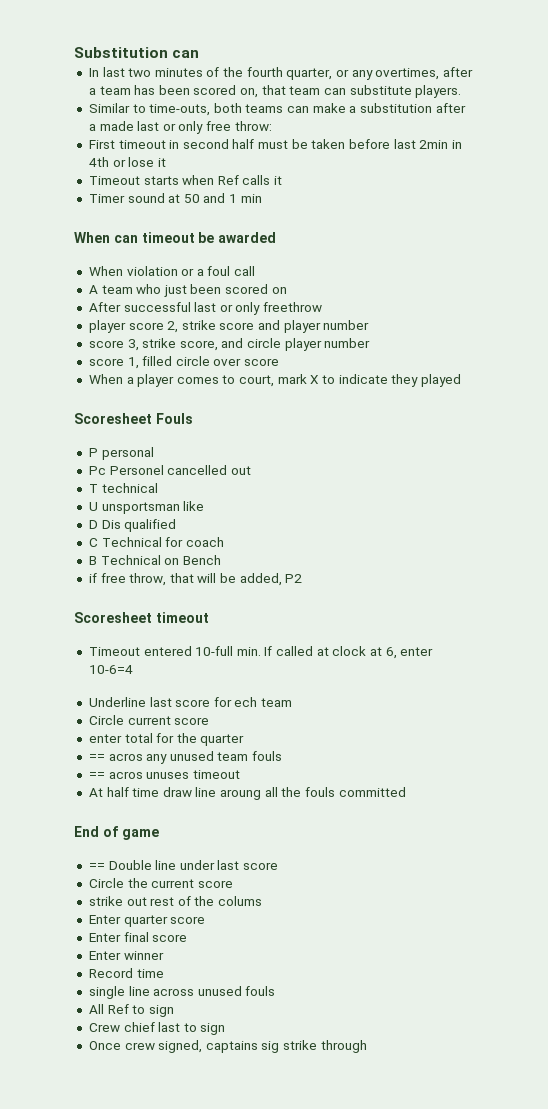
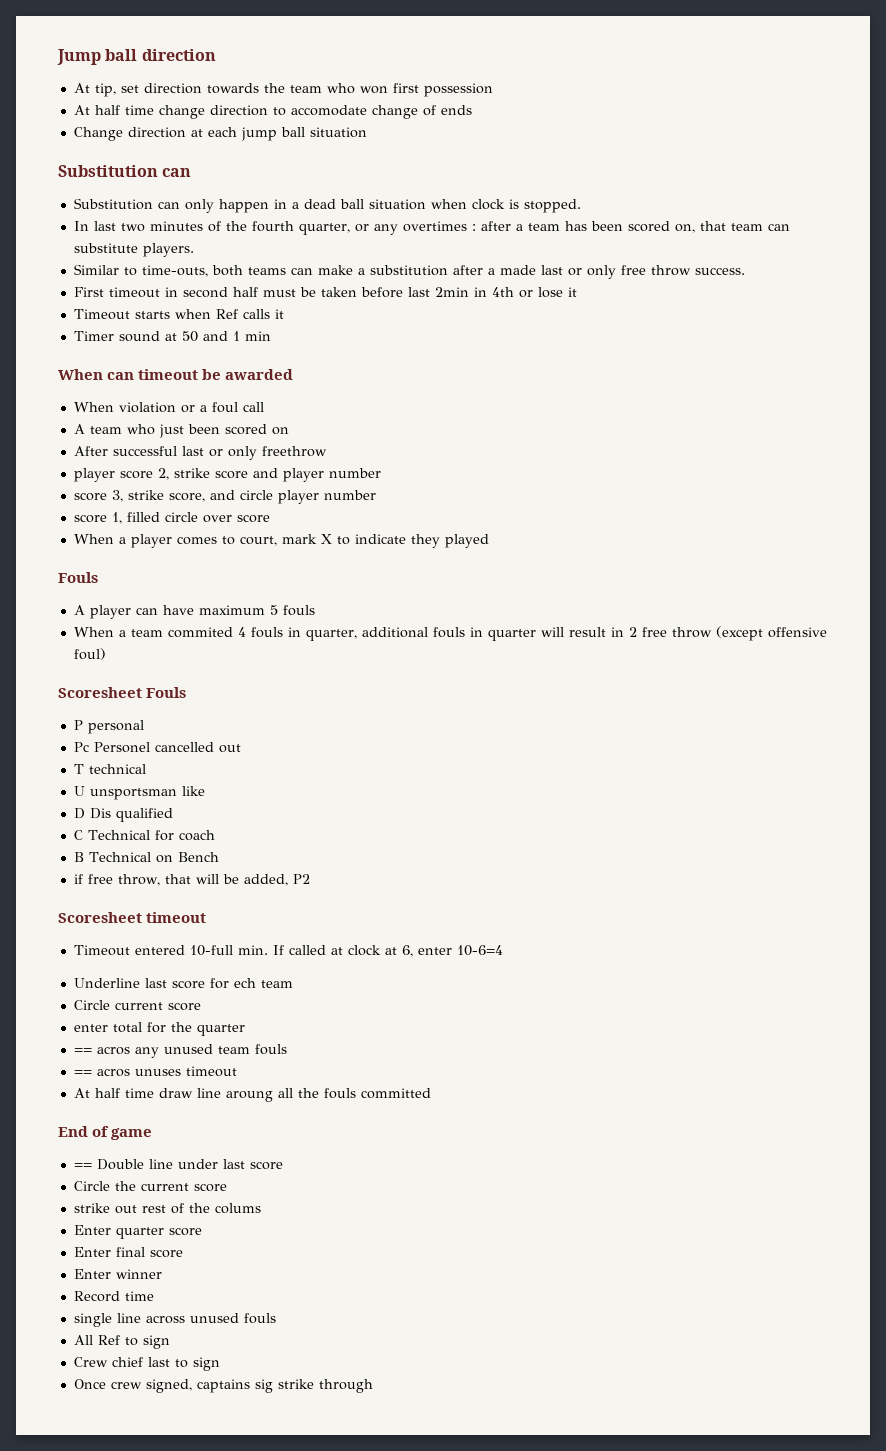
[74,47,200,58] Substitution can -> [57,49,216,65] [73,83,493,97] [73,105,472,119] [73,127,367,141] [58,165,192,177] [73,198,581,213] Jump ball direction // At tip, set direction towards the team who won first possession // At half time change direction to accomodate change of ends // Change direction at each jump ball situation // Substitution can // Substitution can only happen in a dead ball situation when clock is stopped.
[375,68,440,80] overtimes, -> [402,221,476,232] overtimes :
[234,121,272,131] throw: -> [650,265,745,276] throw success.
(461, 380) none -> [58,572,98,583] [73,605,315,619] [73,626,827,641] [73,648,106,660] // Fouls // A player can have maximum 5 fouls // When a team commited 4 fouls in quarter, additional fouls in quarter will result in 2 free throw (except offensive foul)

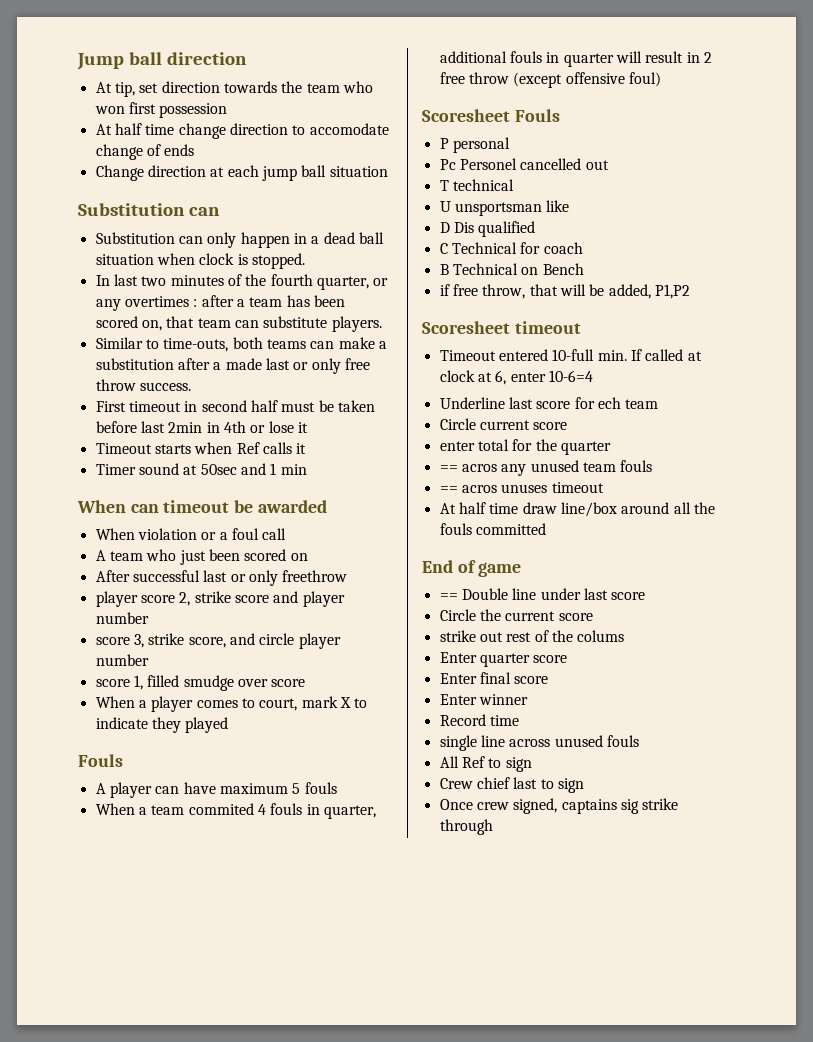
[181,331,198,342] 50 -> [200,464,237,475] 50sec
[164,512,198,522] circle -> [183,675,234,691] smudge
[292,874,310,884] P2 -> [654,284,690,299] P1,P2
[196,1088,273,1102] line aroung -> [560,502,670,517] line/box around

